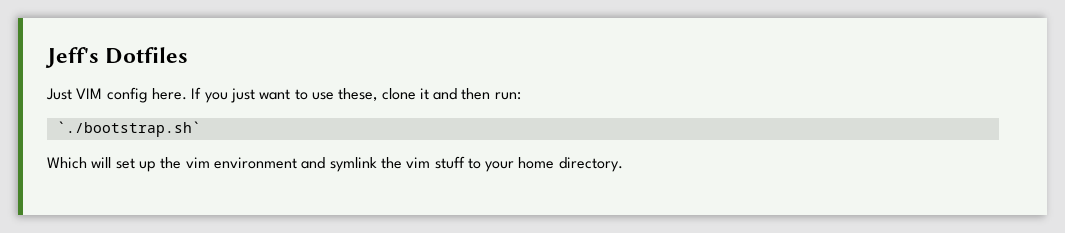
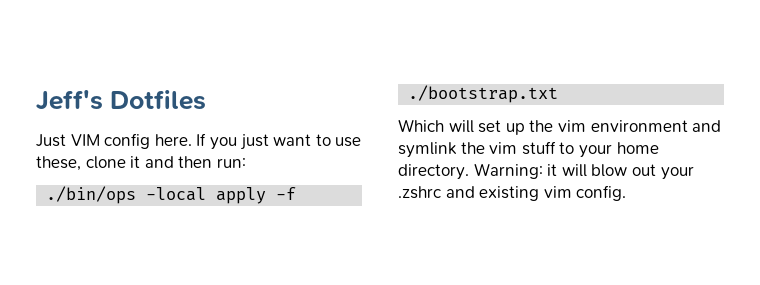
[56,121,201,137] `./bootstrap.sh` -> [46,186,297,204] [408,85,559,103] ./bin/ops -local apply -f ./bootstrap.txt
(623, 164) none -> [473,163,694,180] [398,185,627,201] Warning: it will blow out your .zshrc and existing vim config.

